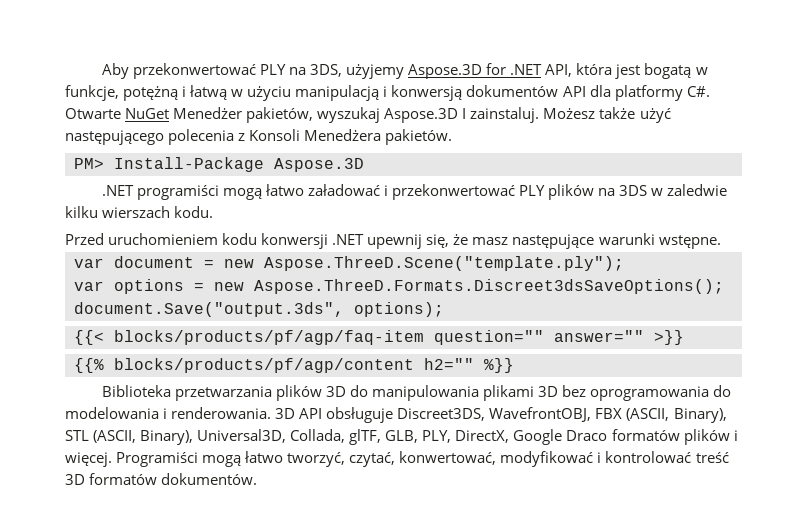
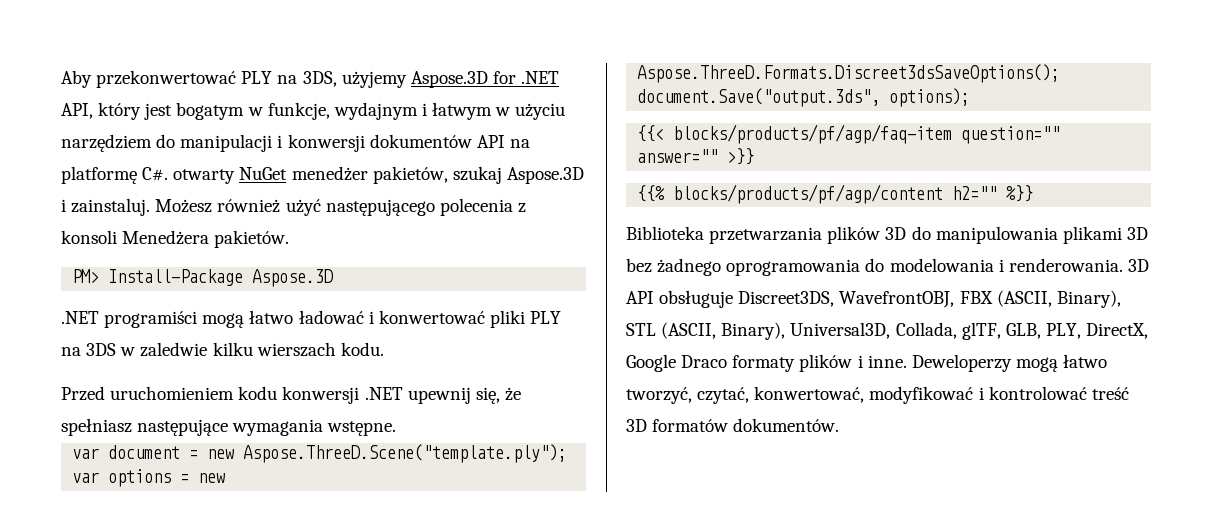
[576,63,708,79] [65,85,710,101] [65,107,467,123] która jest bogatą w funkcje, potężną i łatwą w użyciu manipulacją i konwersją dokumentów API dla platformy C#. Otwarte NuGet Menedżer pakietów, wyszukaj Aspose.3D I -> [98,102,566,120] [61,134,530,152] [61,166,584,184] [61,199,66,212] który jest bogatym w funkcje, wydajnym i łatwym w użyciu narzędziem do manipulacji i konwersji dokumentów API na platformę C#. otwarty NuGet menedżer pakietów, szukaj Aspose.3D i
[599,107,636,119] także -> [217,199,281,213] również
[249,129,301,141] Konsoli -> [61,230,117,244] konsoli
[308,184,595,200] załadować i przekonwertować PLY plików -> [298,310,562,328] ładować i konwertować pliki PLY
[472,233,655,249] masz następujące warunki -> [61,418,324,436] spełniasz następujące wymagania
(587, 391) none -> [657,258,722,276] żadnego
[611,429,680,441] formatów -> [732,355,796,372] formaty
[65,452,199,467] więcej. Programiści -> [867,354,1012,372] inne. Deweloperzy

